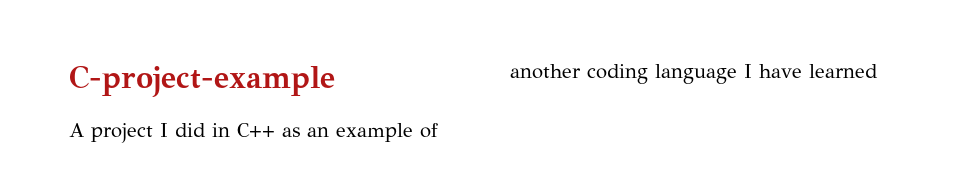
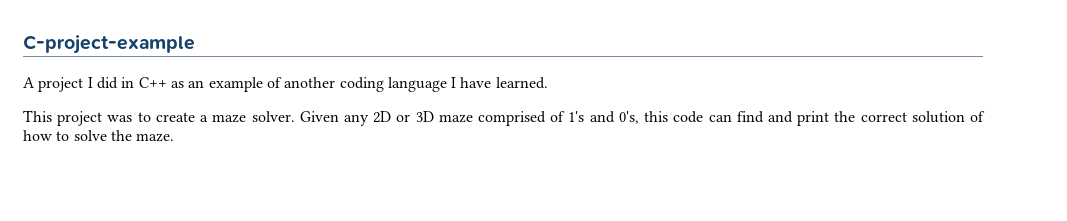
[809,64,878,78] learned -> [495,77,548,89] [23,110,985,126] [23,130,175,142] learned. // This project was to create a maze solver. Given any 2D or 3D maze comprised of 1's and 0's, this code can find and print the correct solution of how to solve the maze.

